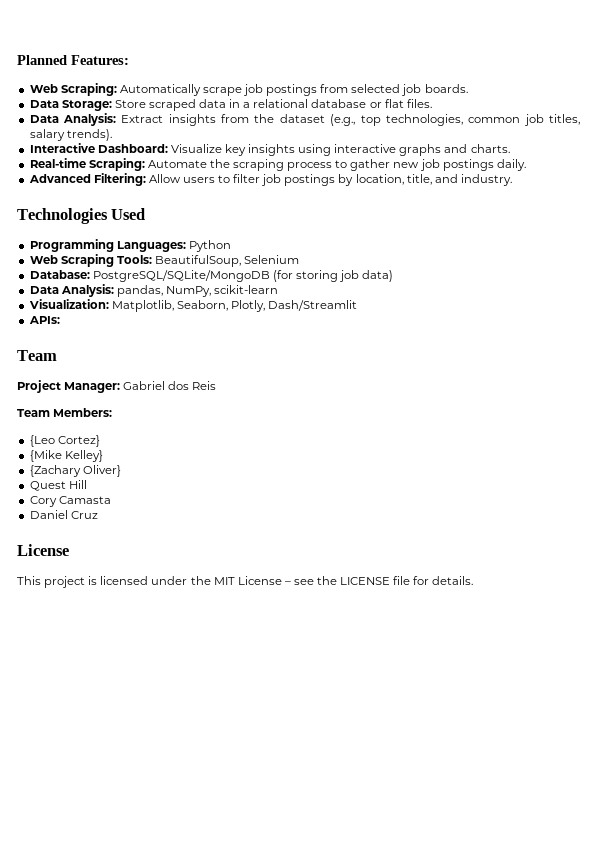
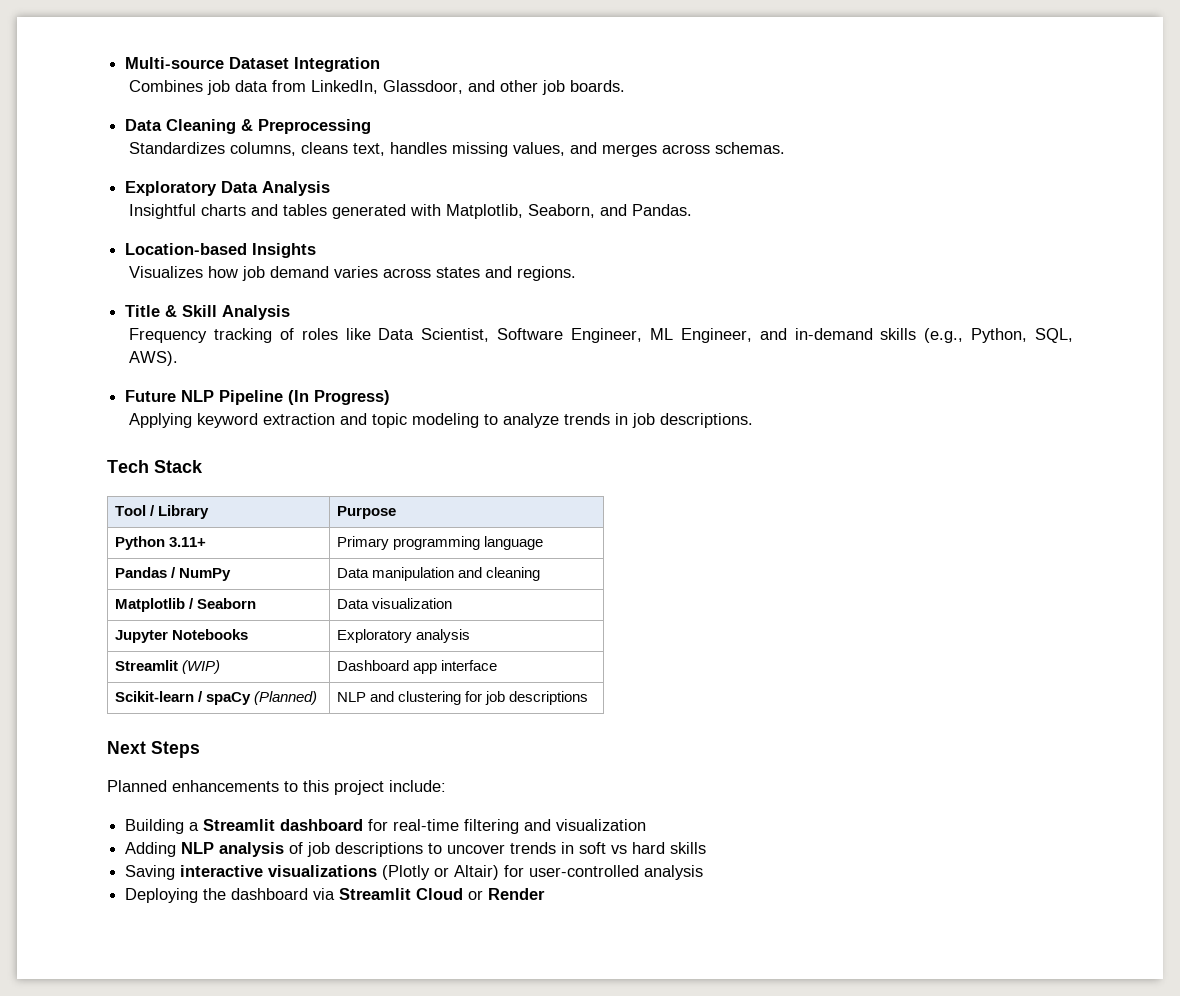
[17,55,129,65] [29,83,468,96] [29,99,432,111] [29,113,580,126] [29,129,112,141] [29,143,510,156] [29,158,526,171] [28,173,512,186] [17,208,146,224] [29,239,231,252] [29,254,300,267] [29,270,394,282] [29,284,279,297] [28,299,358,312] [28,316,60,324] [17,350,57,361] [17,380,217,393] [17,408,113,417] [29,435,100,447] [29,450,103,462] [29,465,121,477] [29,480,87,491] [29,496,111,507] [29,510,98,519] [17,544,69,556] [17,576,474,588] Planned Features: // Web Scraping: Automatically scrape job postings from selected job boards. // Data Storage: Store scraped data in a relational database or flat files. // Data Analysis: Extract insights from the dataset (e.g., top technologies, common job titles, salary trends). // Interactive Dashboard: Visualize key insights using interactive graphs and charts. // Real-time Scraping: Automate the scraping process to gather new job postings daily. // Advanced Filtering: Allow users to filter job postings by location, title, and industry. // Technologies Used // Programming Languages: Python // Web Scraping Tools: BeautifulSoup, Selenium // Database: PostgreSQL/SQLite/MongoDB (for storing job data) // Data Analysis: pandas, NumPy, scikit-learn // Visualization: Matplotlib, Seaborn, Plotly, Dash/Streamlit // APIs: // Team // Project Manager: Gabriel dos Reis // Team Members: // {Leo Cortez} // {Mike Kelley} // {Zachary Oliver} // Quest Hill // Cory Camasta // Daniel Cruz // License // This project is licensed under the MIT License – see the LICENSE file for details. -> [125,57,381,72] [129,80,626,95] [125,119,372,134] [129,142,786,157] [125,181,331,196] [129,204,693,219] [125,243,317,258] [129,266,577,281] [125,305,291,320] [129,328,1073,343] [129,351,179,366] [125,390,391,405] [129,413,754,428] [107,460,203,473] [114,505,210,519] [336,506,396,519] [114,536,207,550] [336,536,544,550] [114,567,232,581] [336,567,541,581] [114,598,257,612] [336,598,453,609] [114,629,249,643] [336,629,471,643] [114,660,221,674] [336,660,498,674] [114,691,318,705] [336,691,589,705] [107,741,200,758] [107,780,446,795] [125,819,647,834] [125,842,707,857] [125,865,704,880] [125,888,546,903] Multi-source Dataset Integration // Combines job data from LinkedIn, Glassdoor, and other job boards. // Data Cleaning & Preprocessing // Standardizes columns, cleans text, handles missing values, and merges across schemas. // Exploratory Data Analysis // Insightful charts and tables generated with Matplotlib, Seaborn, and Pandas. // Location-based Insights // Visualizes how job demand varies across states and regions. // Title & Skill Analysis // Frequency tracking of roles like Data Scientist, Software Engineer, ML Engineer, and in-demand skills (e.g., Python, SQL, AWS). // Future NLP Pipeline (In Progress) // Applying keyword extraction and topic modeling to analyze trends in job descriptions. // Tech Stack // Tool / Library | Purpose // Python 3.11+ | Primary programming language // Pandas / NumPy | Data manipulation and cleaning // Matplotlib / Seaborn | Data visualization // Jupyter Notebooks | Exploratory analysis // Streamlit (WIP) | Dashboard app interface // Scikit-learn / spaCy (Planned) | NLP and clustering for job descriptions // Next Steps // Planned enhancements to this project include: // Building a Streamlit dashboard for real-time filtering and visualization // Adding NLP analysis of job descriptions to uncover trends in soft vs hard skills // Saving interactive visualizations (Plotly or Altair) for user-controlled analysis // Deploying the dashboard via Streamlit Cloud or Render

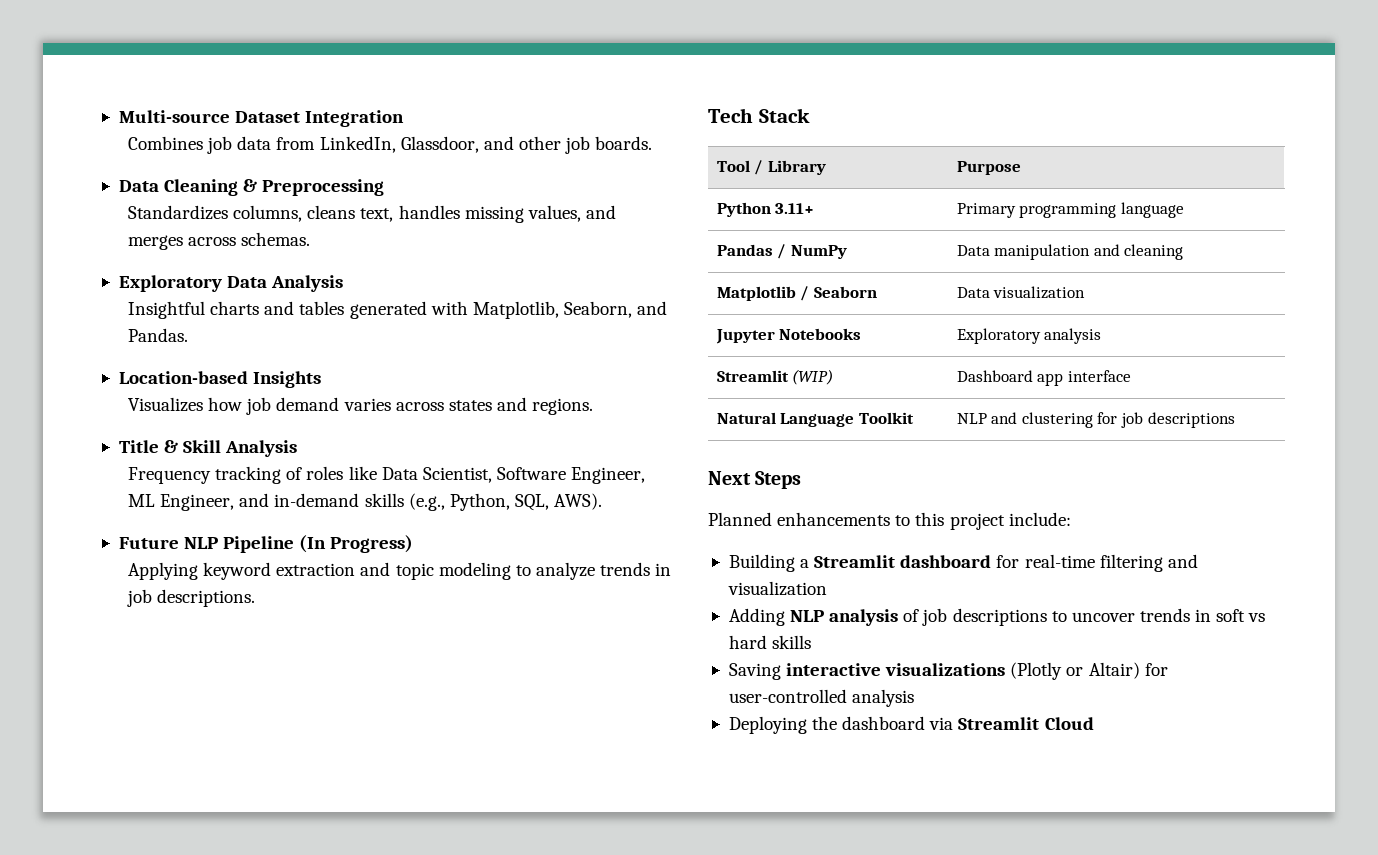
[114,691,318,705] Scikit-learn / spaCy (Planned) -> [716,412,914,427] Natural Language Toolkit
[468,888,546,900] or Render -> (1094, 723) none

